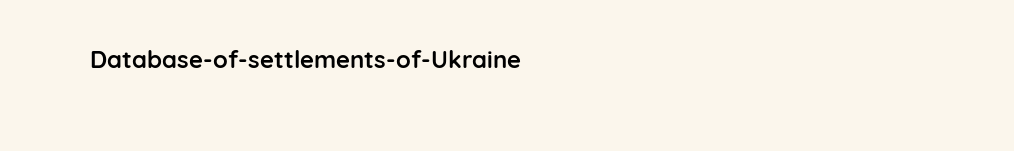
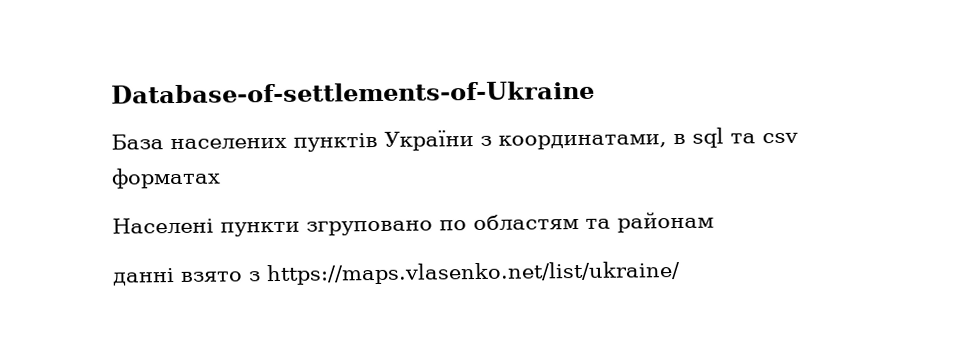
(521, 59) none -> [111,127,798,152] [111,167,221,189] [112,211,714,237] [112,260,681,286] // База населених пунктів України з координатами, в sql та csv форматах // Населені пункти згруповано по областям та районам // данні взято з https://maps.vlasenko.net/list/ukraine/

